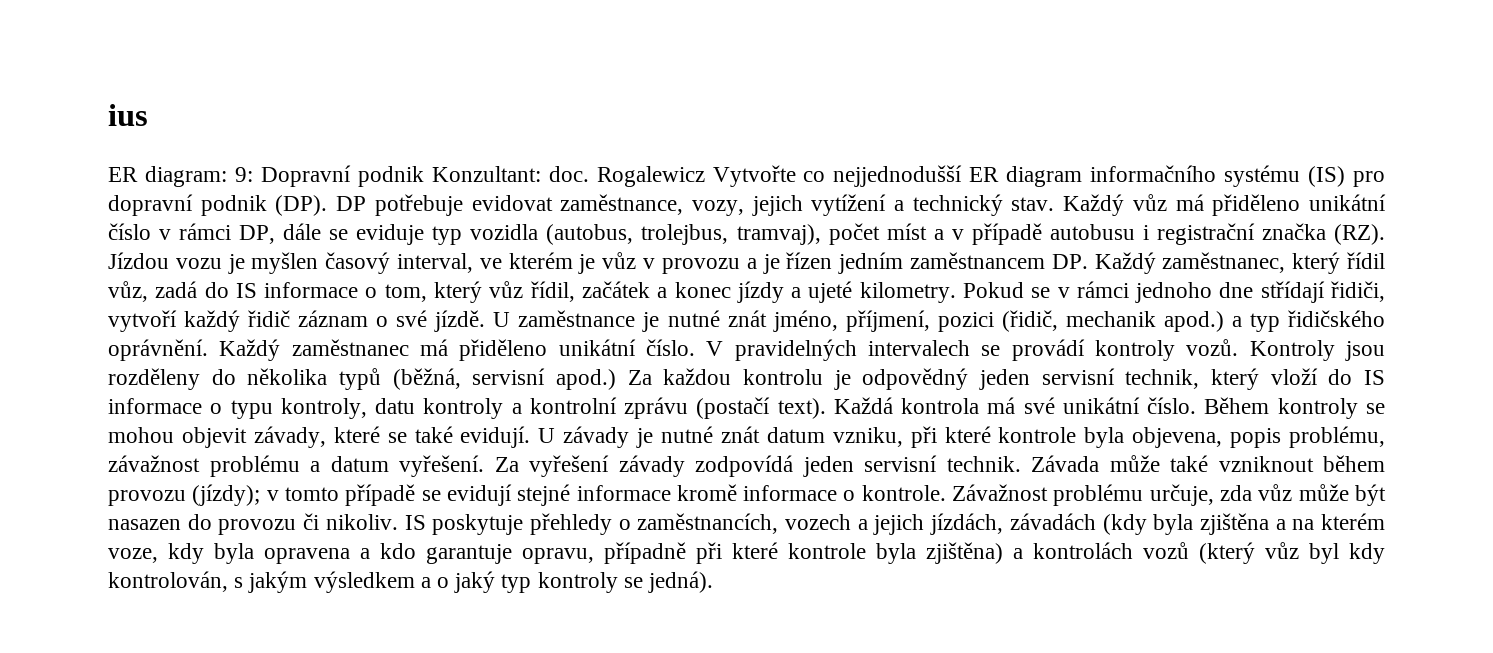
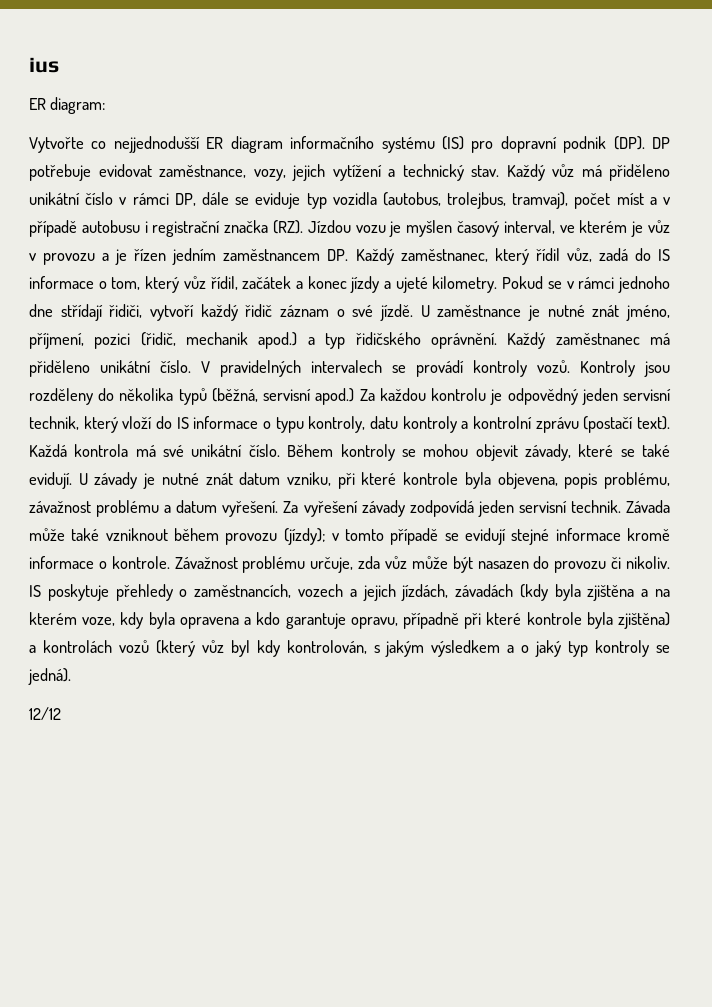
[234,165,705,187] 9: Dopravní podnik Konzultant: doc. Rogalewicz -> (106, 105) //
(714, 582) none -> [29,707,61,720] // 12/12

